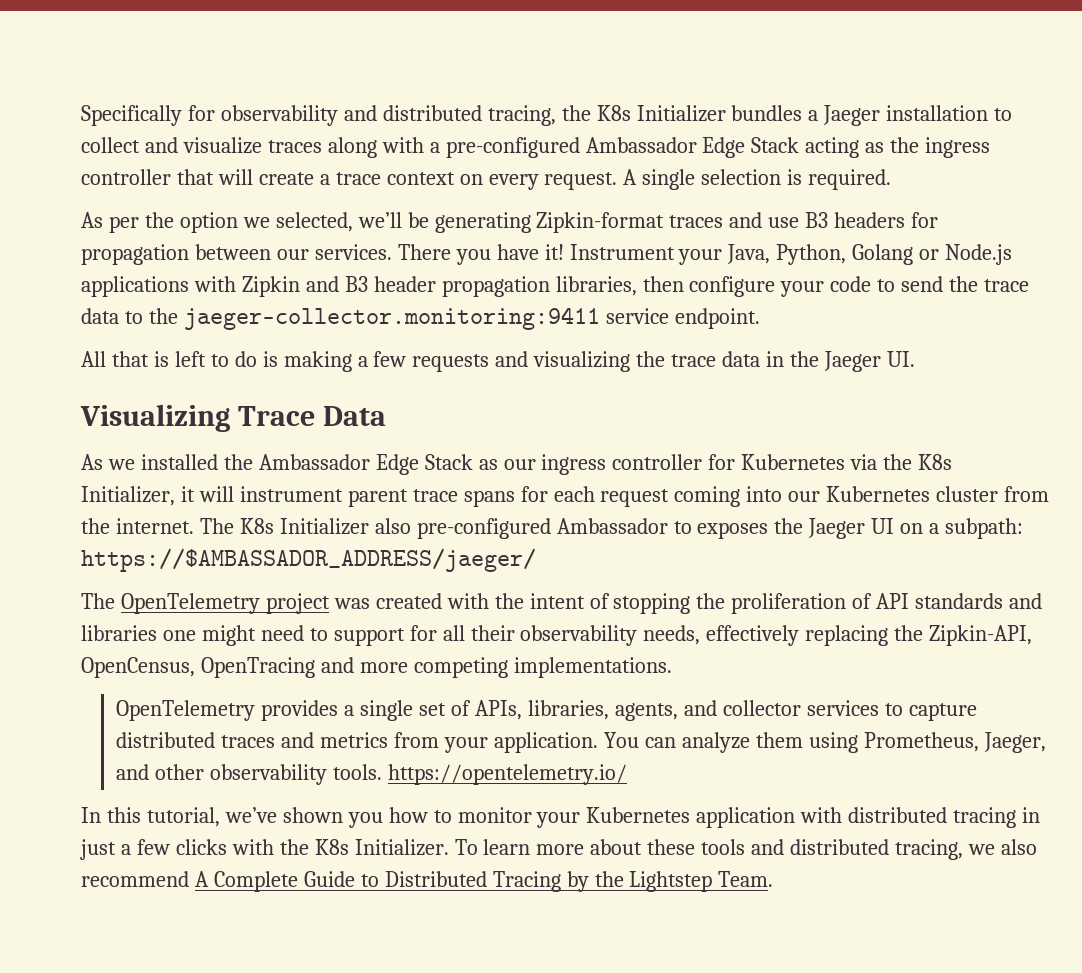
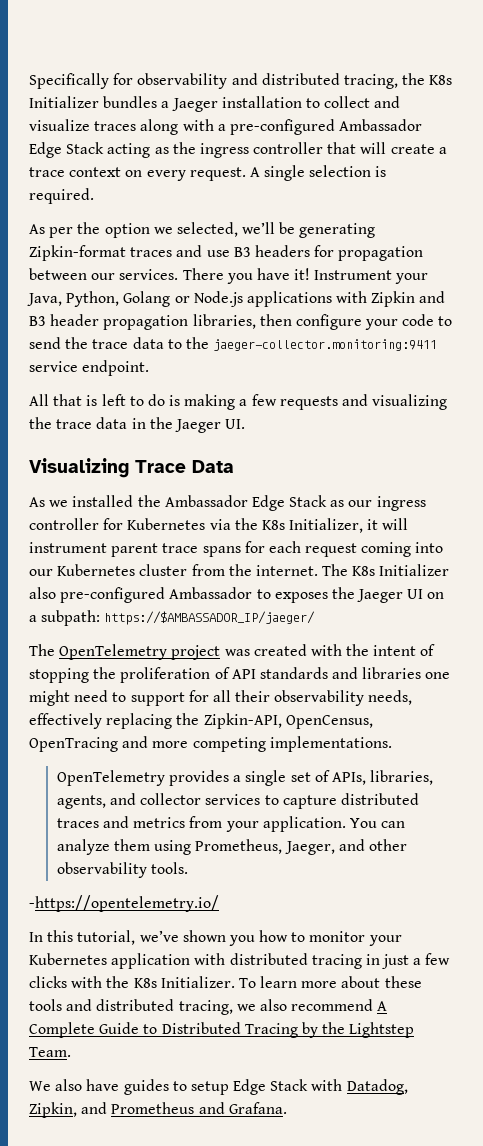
[81,548,536,572] https://$AMBASSADOR_ADDRESS/jaeger/ -> [104,611,316,625] https://$AMBASSADOR_IP/jaeger/
[388,764,628,785] https://opentelemetry.io/ -> [29,895,219,912] // -https://opentelemetry.io/
(774, 879) none -> [29,1079,408,1095] [29,1102,287,1118] // We also have guides to setup Edge Stack with Datadog, Zipkin, and Prometheus and Grafana.

